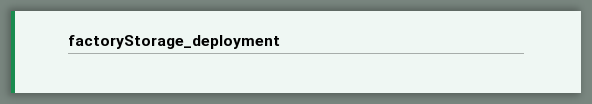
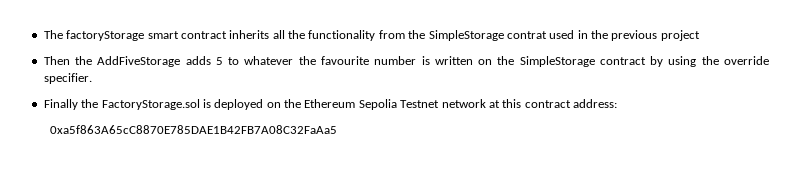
[68,35,280,49] factoryStorage_deployment -> [43,30,700,41] [43,56,769,67] [43,73,92,84] [43,99,617,110] [49,125,337,134] The factoryStorage smart contract inherits all the functionality from the SimpleStorage contrat used in the previous project // Then the AddFiveStorage adds 5 to whatever the favourite number is written on the SimpleStorage contract by using the override specifier. // Finally the FactoryStorage.sol is deployed on the Ethereum Sepolia Testnet network at this contract address: // 0xa5f863A65cC8870E785DAE1B42FB7A08C32FaAa5

